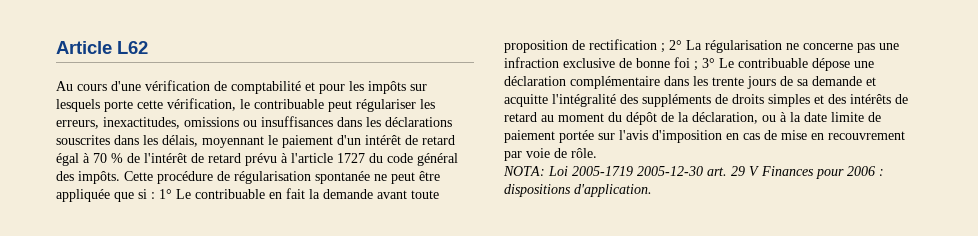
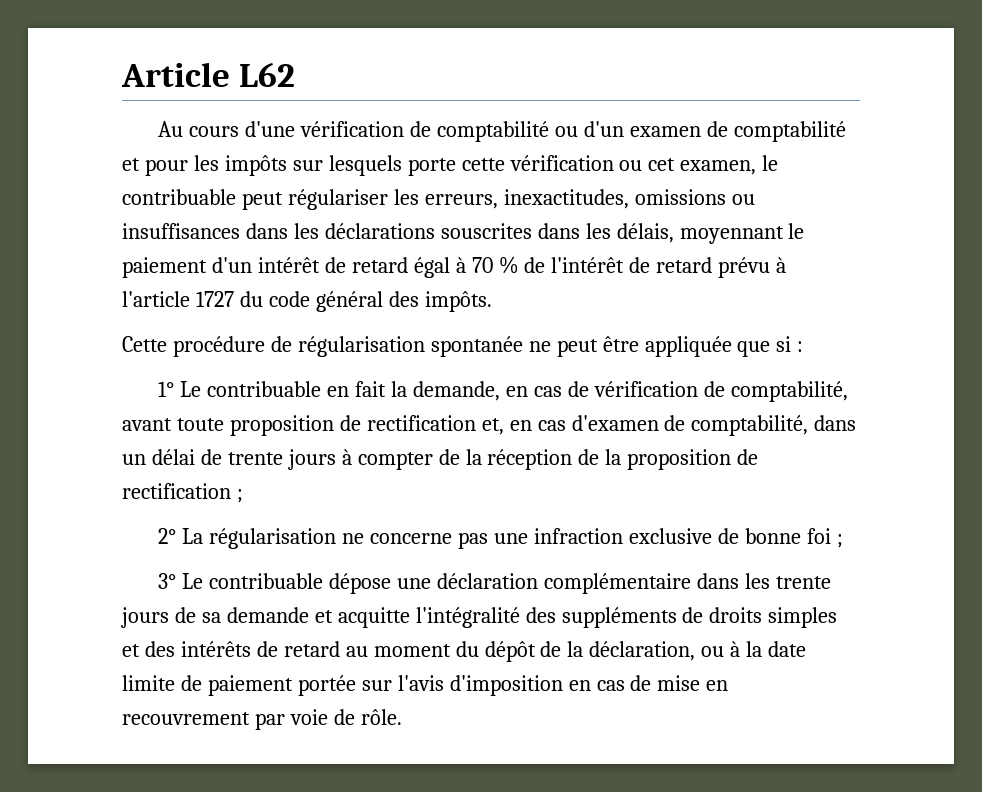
(301, 87) none -> [555,121,846,142] ou d'un examen de comptabilité
[167,98,236,111] vérification, -> [509,155,757,175] vérification ou cet examen,
(120, 177) none -> (492, 301) //
(155, 195) none -> (804, 346) //
[323,189,373,199] demande -> [413,381,848,402] demande, en cas de vérification de comptabilité,
[661,43,665,53] ; -> [481,415,857,436] [122,449,759,470] [122,483,243,503] et, en cas d'examen de comptabilité, dans un délai de trente jours à compter de la réception de la proposition de rectification ; //
(698, 66) none -> (843, 541) //
[503,166,884,179] [504,184,652,197] // NOTA: Loi 2005-1719 2005-12-30 art. 29 V Finances pour 2006 : dispositions d'application. -> (402, 717) none

